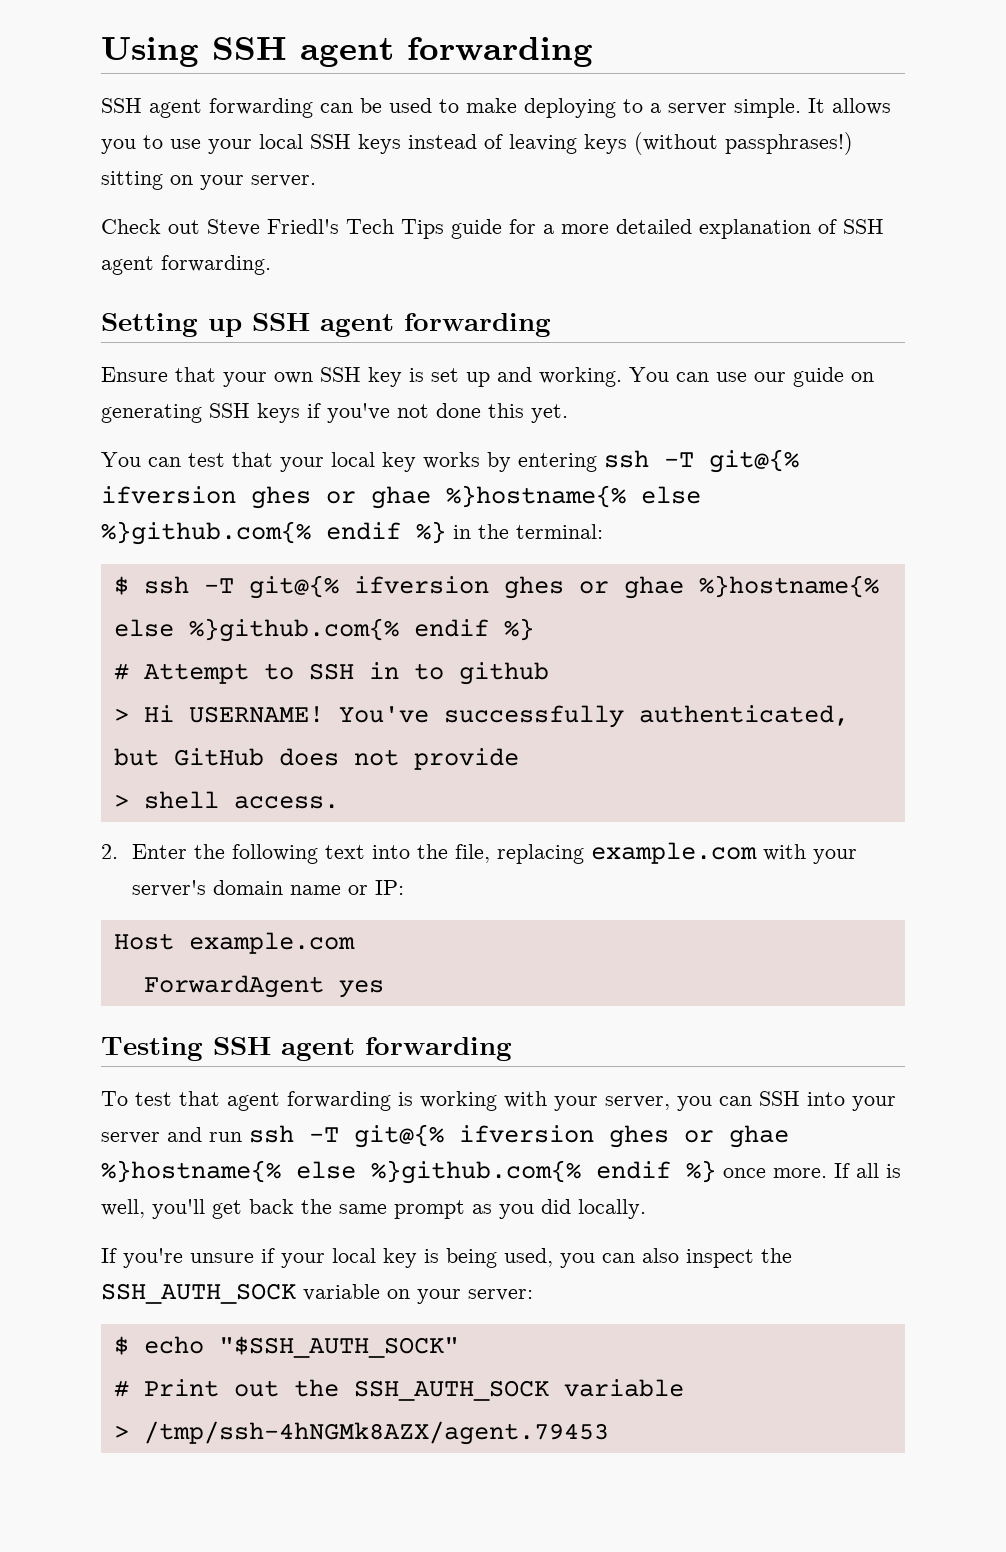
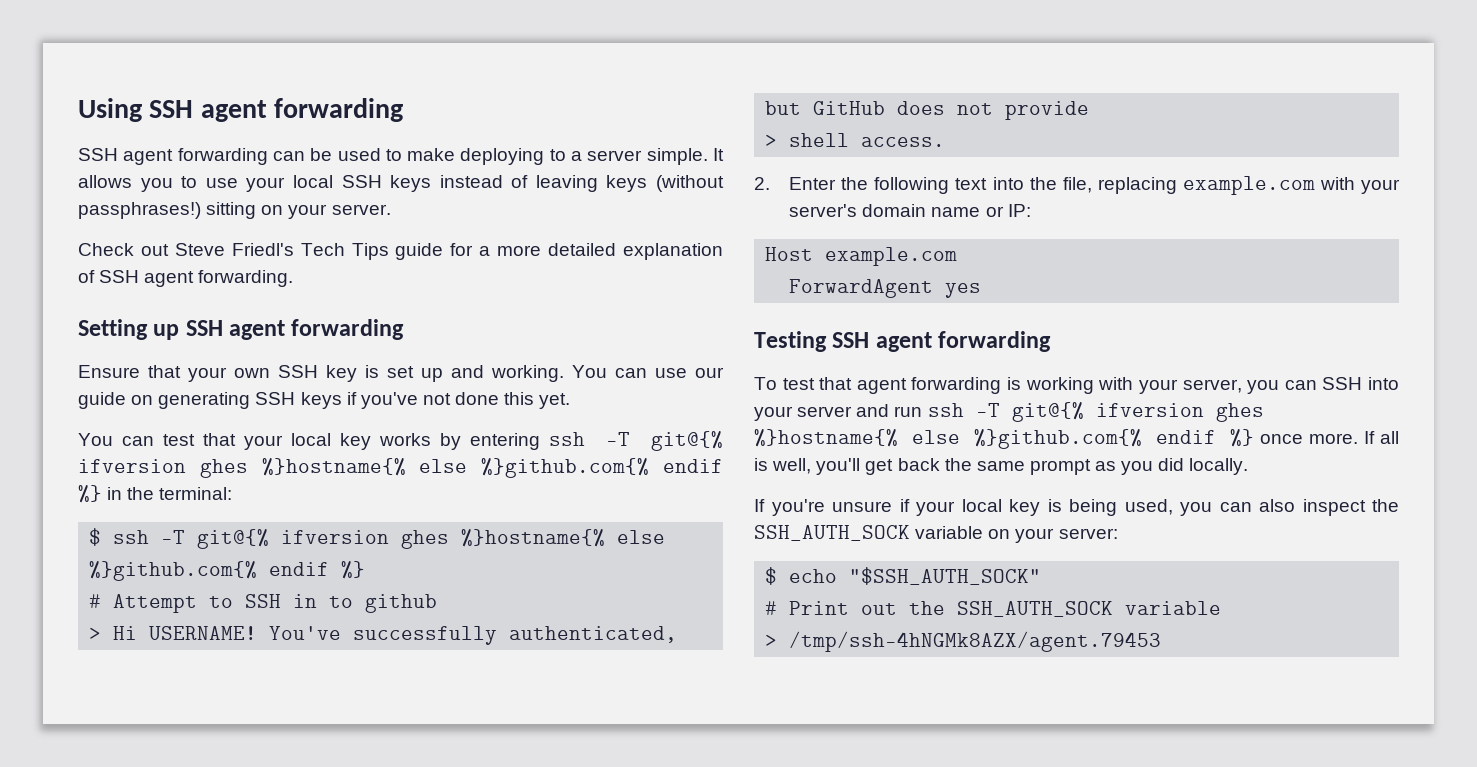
[326,486,431,509] or ghae -> (248, 468) none
[578,576,684,599] or ghae -> (450, 539) none
[684,1125,789,1148] or ghae -> (1264, 412) none

